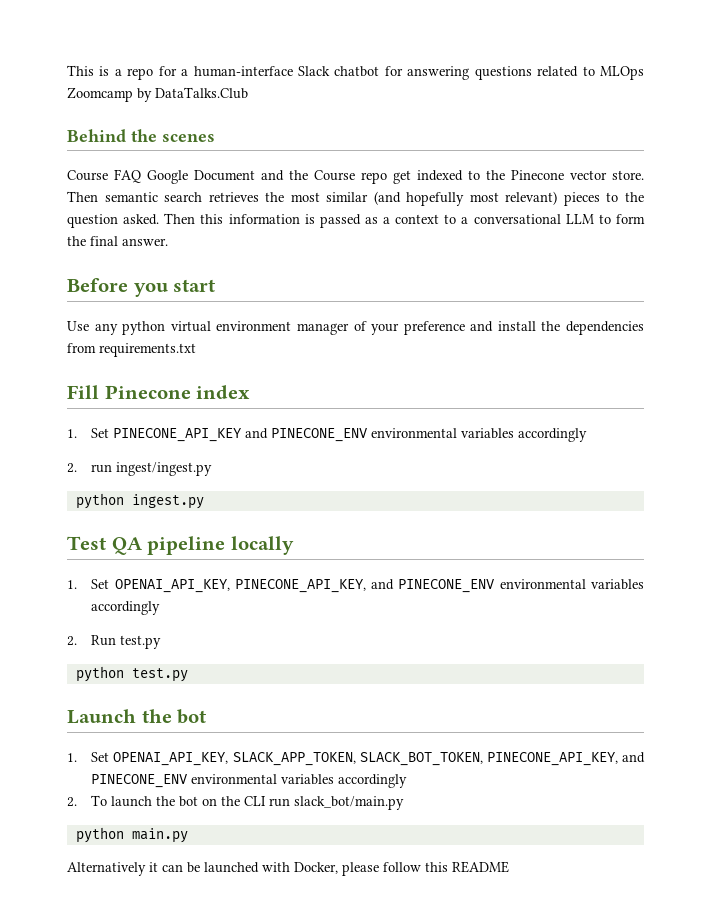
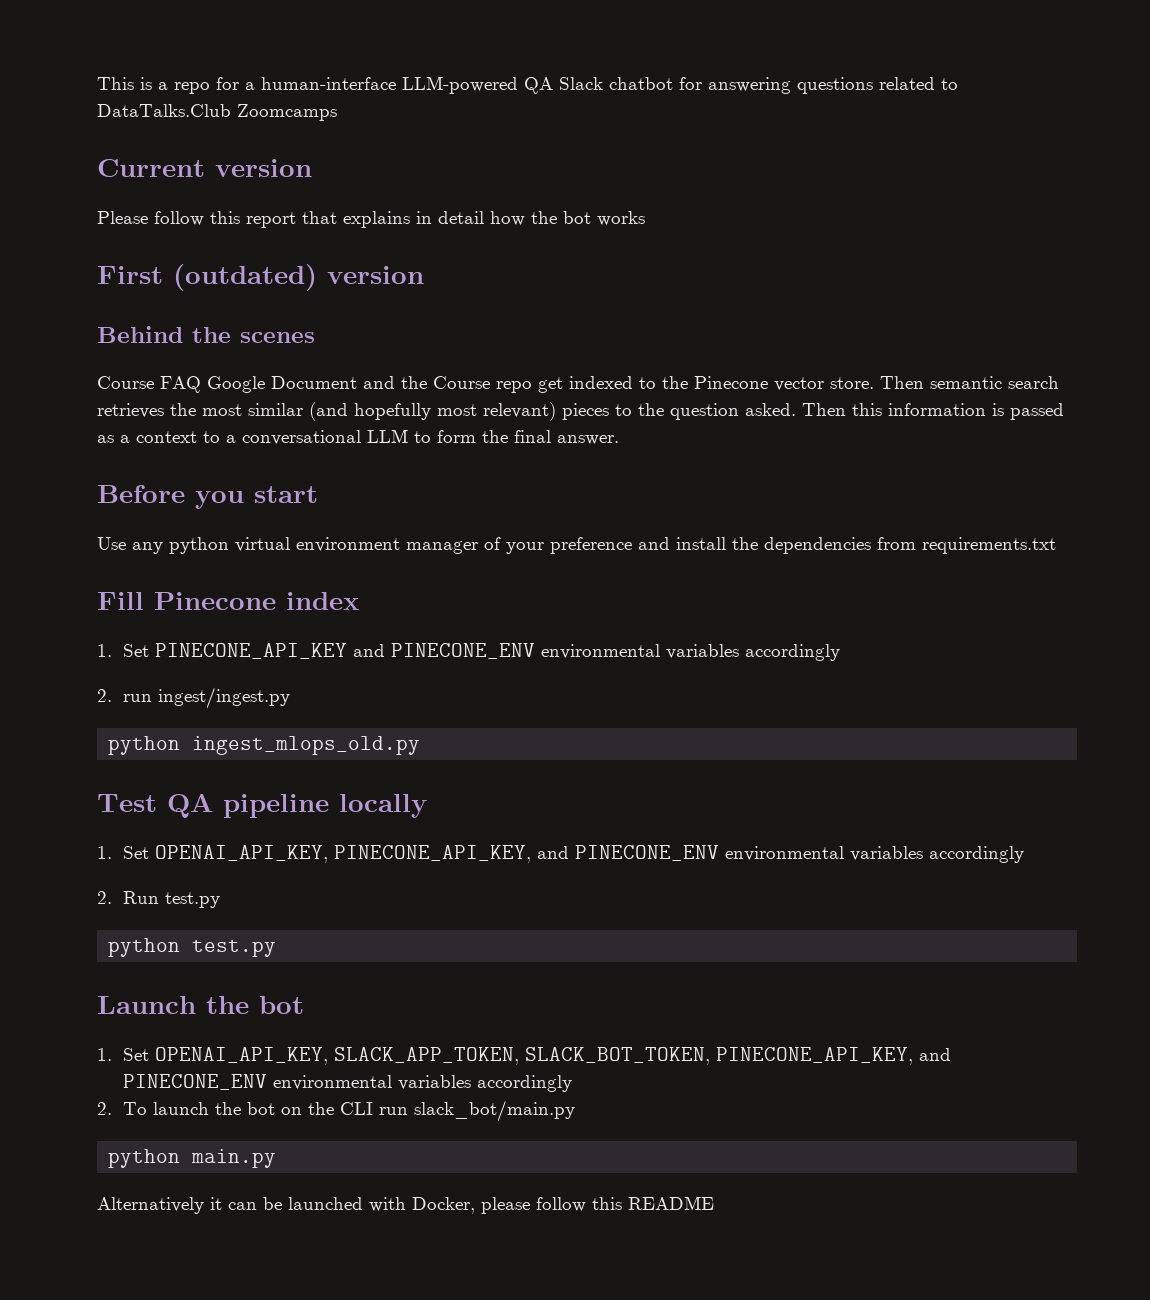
(293, 71) none -> [402,76,553,94] LLM-powered QA
[600,66,645,80] [67,87,248,102] MLOps Zoomcamp by DataTalks.Club -> [97,104,337,121] [97,159,312,177] [97,211,645,228] [97,264,424,291] DataTalks.Club Zoomcamps // Current version // Please follow this report that explains in detail how the bot works // First (outdated) version
[131,494,204,509] ingest.py -> [192,736,421,755] ingest_mlops_old.py

